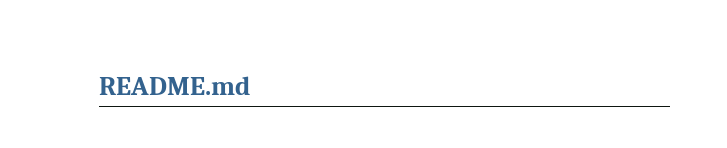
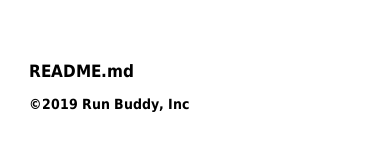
(250, 85) none -> [29,98,189,113] // ©2019 Run Buddy, Inc

